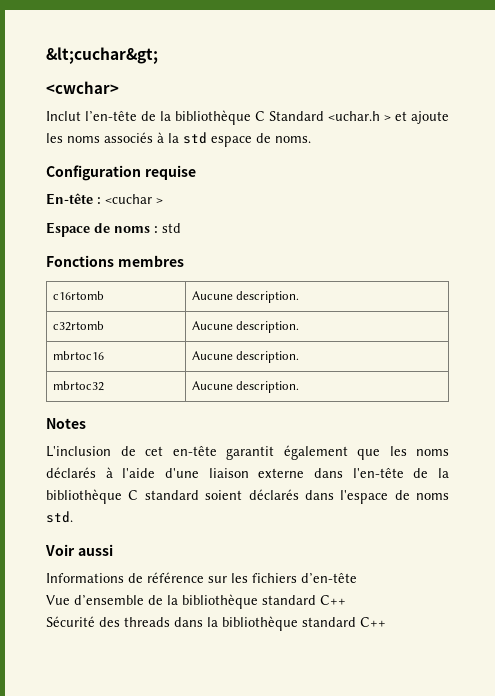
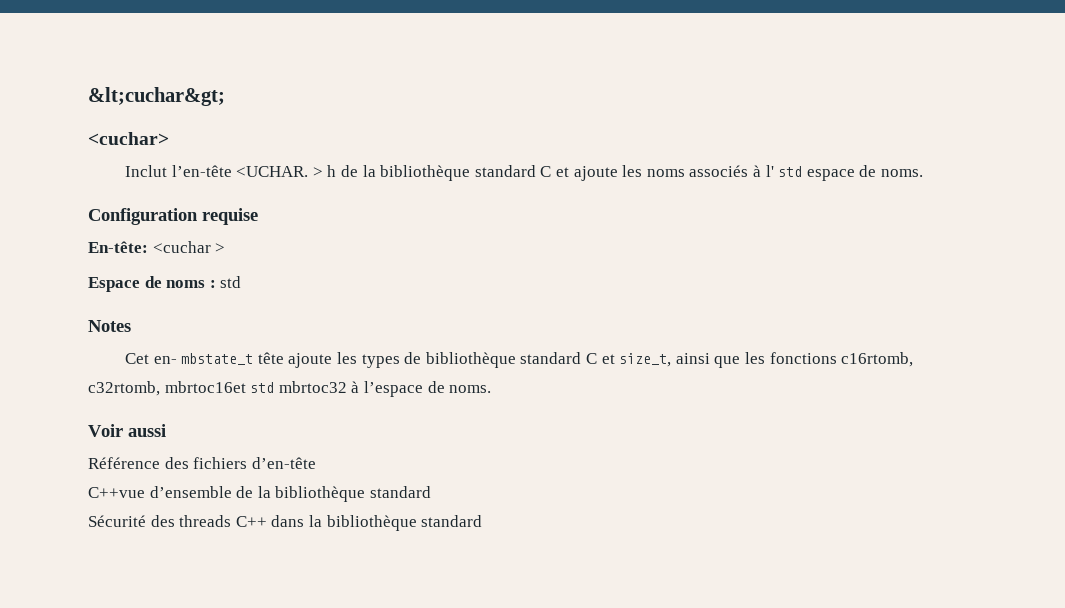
[46,81,119,94] <cwchar> -> [88,132,169,145] <cuchar>
[141,110,391,125] de la bibliothèque C Standard <uchar.h > -> [236,165,552,181] <UCHAR. > h de la bibliothèque standard C
[168,133,179,143] la -> [765,165,774,177] l'
[46,193,101,205] En-tête : -> [88,241,148,253] En-tête:
[46,255,184,267] [52,291,104,300] [191,291,300,303] [52,321,104,331] [191,321,300,333] [52,351,104,360] [191,351,300,363] [52,381,104,391] [191,381,300,393] [46,418,86,429] [46,445,449,460] [46,467,450,478] [46,489,449,504] [46,511,73,523] [45,544,113,556] [46,572,248,583] Fonctions membres // c16rtomb | Aucune description. // c32rtomb | Aucune description. // mbrtoc16 | Aucune description. // mbrtoc32 | Aucune description. // Notes // L'inclusion de cet en-tête garantit également que les noms déclarés à l'aide d'une liaison externe dans l'en-tête de la bibliothèque C standard soient déclarés dans l'espace de noms std. // Voir aussi // Informations de référence sur les -> [88,320,131,332] [125,352,914,368] [88,381,492,397] [88,424,166,437] [88,457,189,469] Notes // Cet en- mbstate_t tête ajoute les types de bibliothèque standard C et size_t, ainsi que les fonctions c16rtomb, c32rtomb, mbrtoc16et std mbrtoc32 à l’espace de noms. // Voir aussi // Référence des
[46,595,70,605] Vue -> [88,487,145,498] C++vue
[320,595,346,605] C++ -> (431, 492) none
(170, 622) none -> [235,516,267,527] C++
[360,617,386,627] C++ -> (483, 521) none

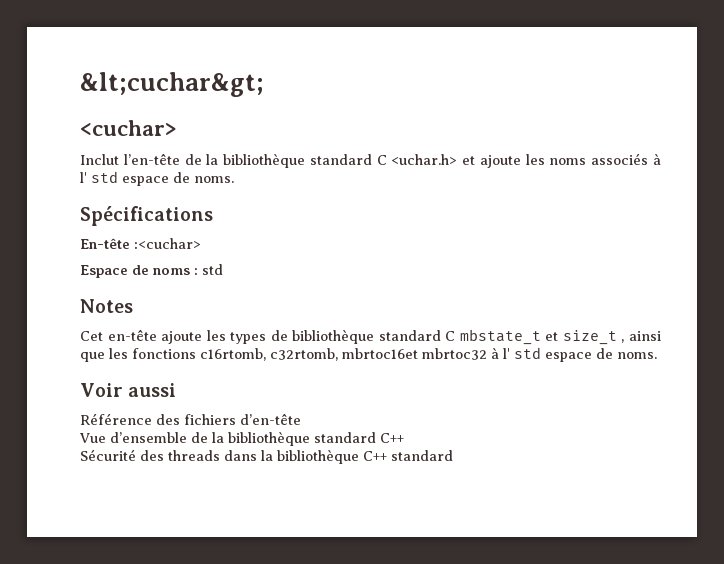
[236,165,337,177] <UCHAR. > h -> (180, 159) none
(552, 171) none -> [391,154,458,165] <uchar.h>
[88,208,258,225] [88,241,226,253] Configuration requise // En-tête: <cuchar > -> [80,206,213,226] [80,238,201,249] Spécifications // En-tête :<cuchar>
[153,352,284,365] en- mbstate_t tête -> [107,329,157,341] en-tête
[601,353,672,367] et size_t, -> [459,329,625,345] mbstate_t et size_t ,
[250,382,275,393] std -> (418, 353) none
[363,381,423,397] l’espace -> [503,347,592,362] l' std espace
[88,487,145,498] C++vue -> [79,433,106,443] Vue
(431, 492) none -> [380,433,404,443] C++
[235,516,267,527] C++ -> (220, 455) none
(417, 523) none -> [363,451,387,461] C++

